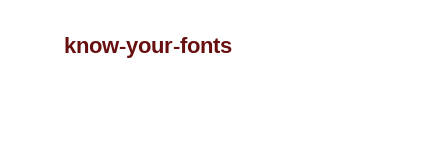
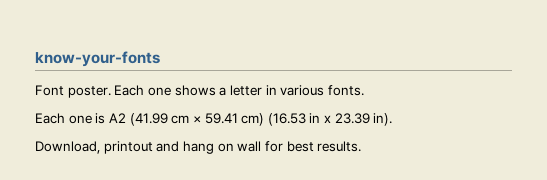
(232, 47) none -> [35,85,364,98] [35,113,393,126] [35,141,362,154] // Font poster. Each one shows a letter in various fonts. // Each one is A2 (41.99 cm × 59.41 cm) (16.53 in x 23.39 in). // Download, printout and hang on wall for best results.

